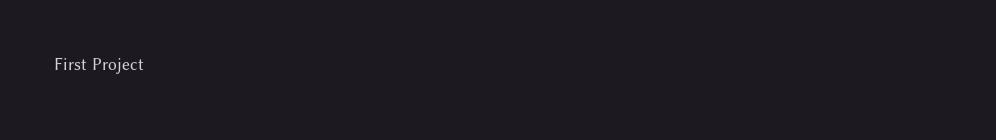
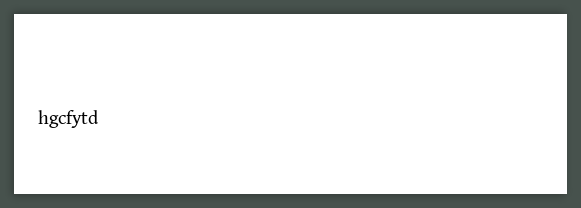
[54,57,144,74] First Project -> [38,110,99,128] hgcfytd

